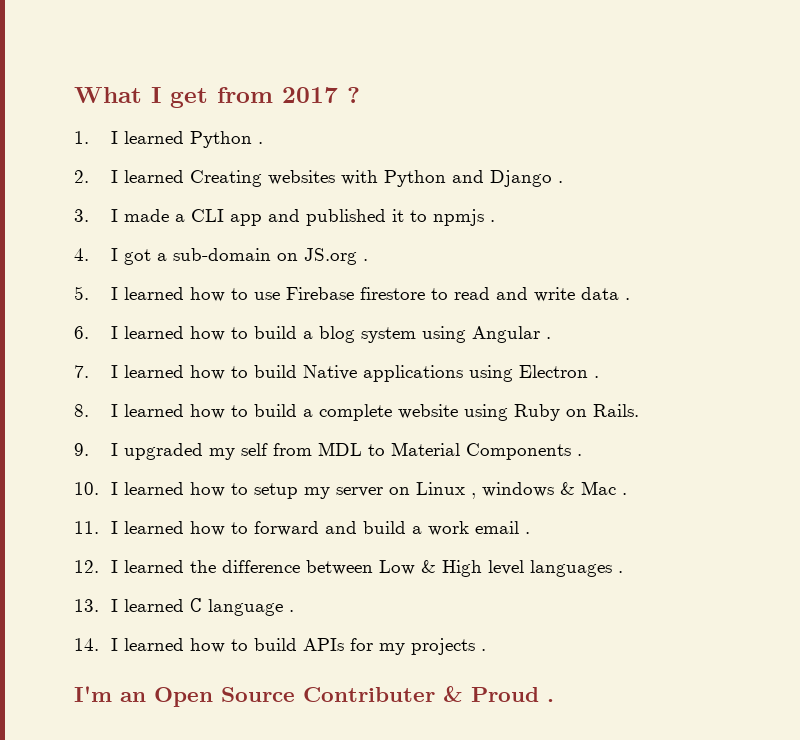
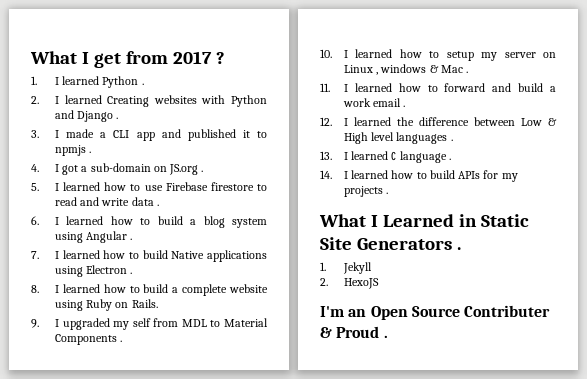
(487, 650) none -> [319,214,529,227] [320,237,461,250] [320,262,372,274] [320,278,379,289] // What I Learned in Static Site Generators . // 1. Jekyll // 2. HexoJS

